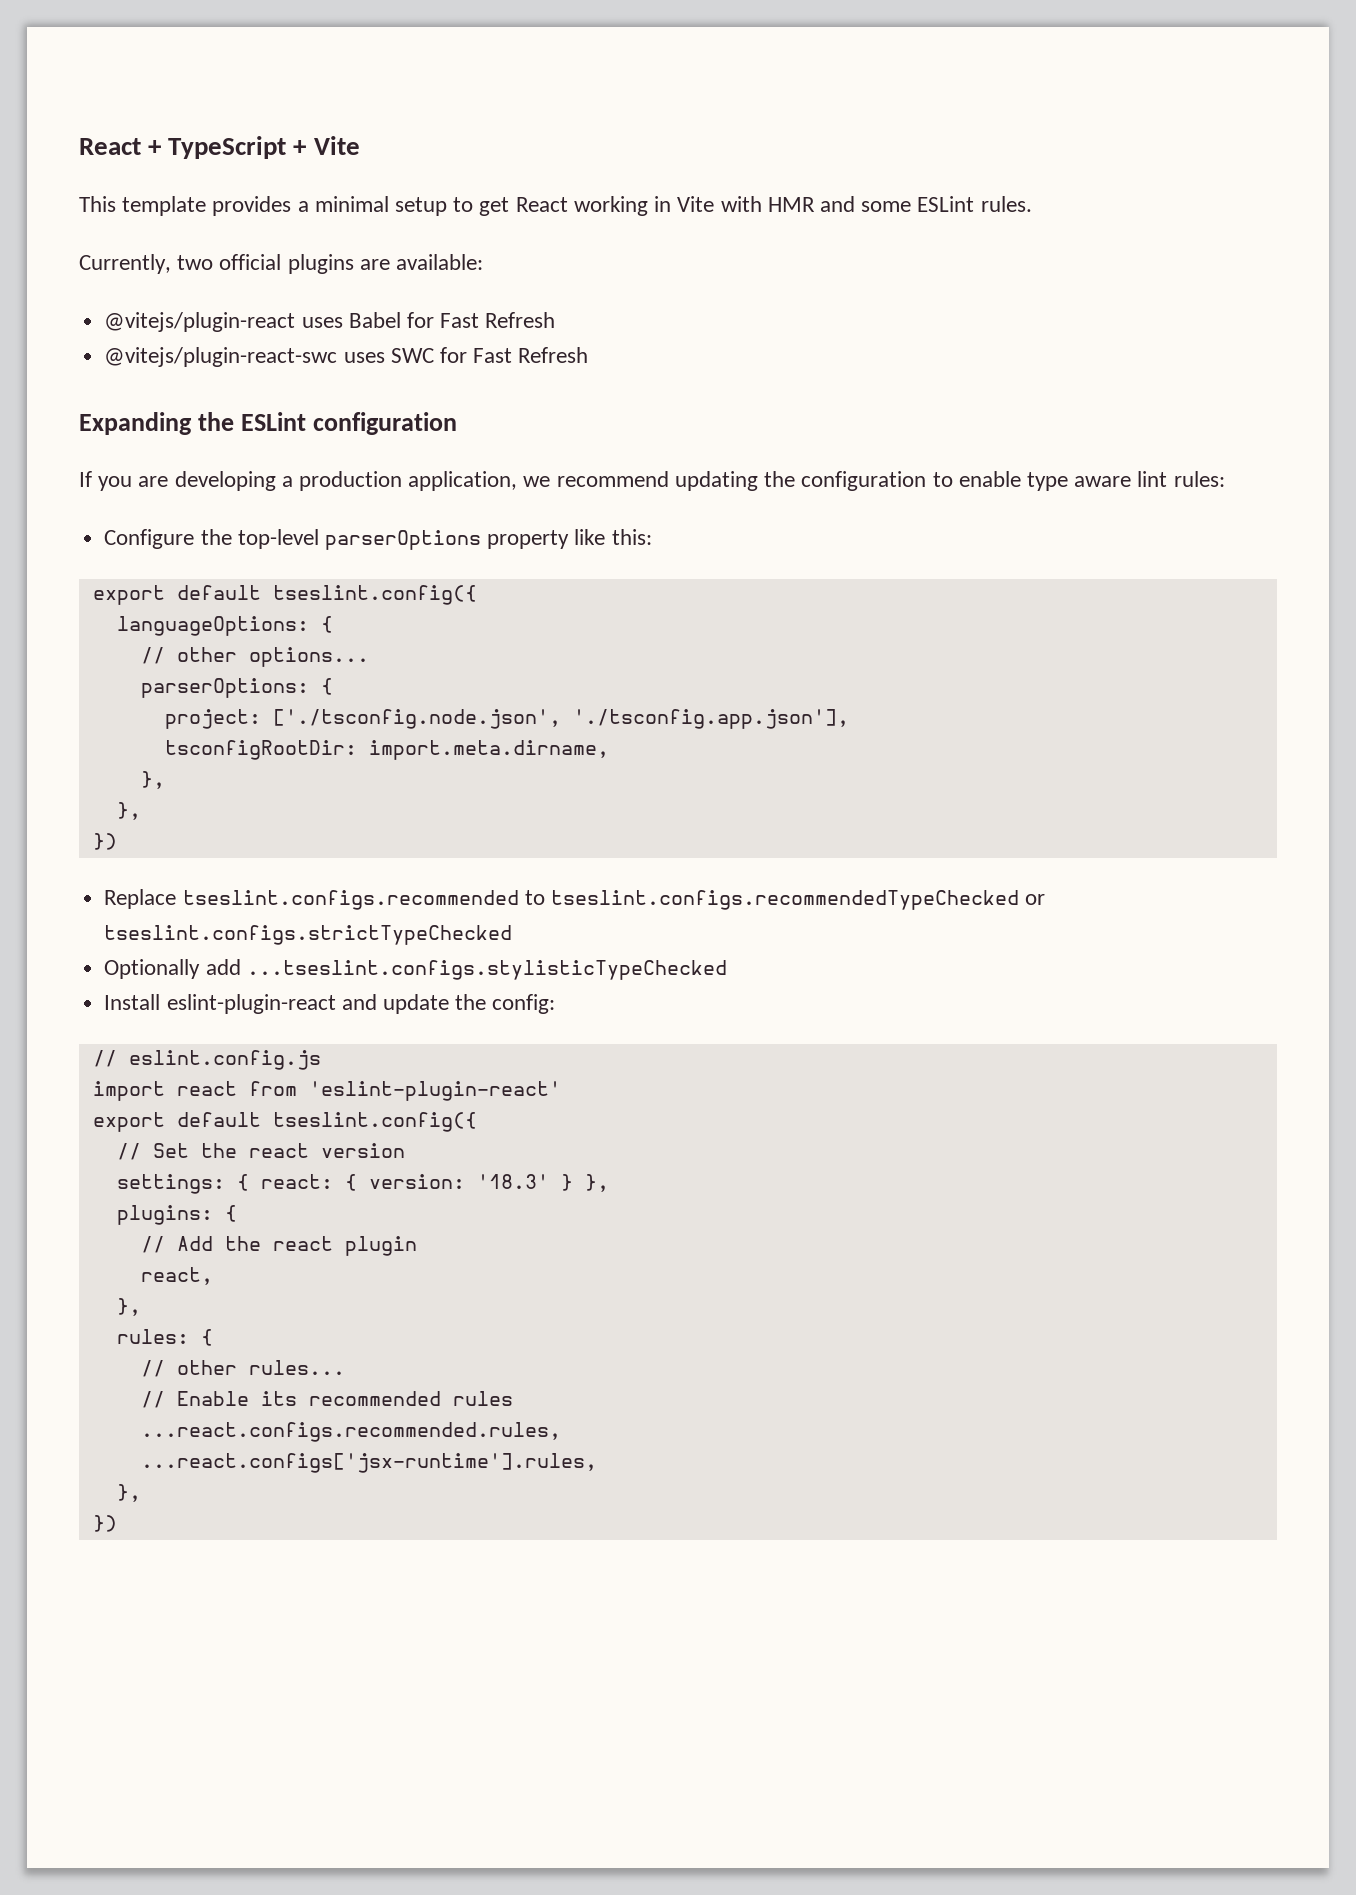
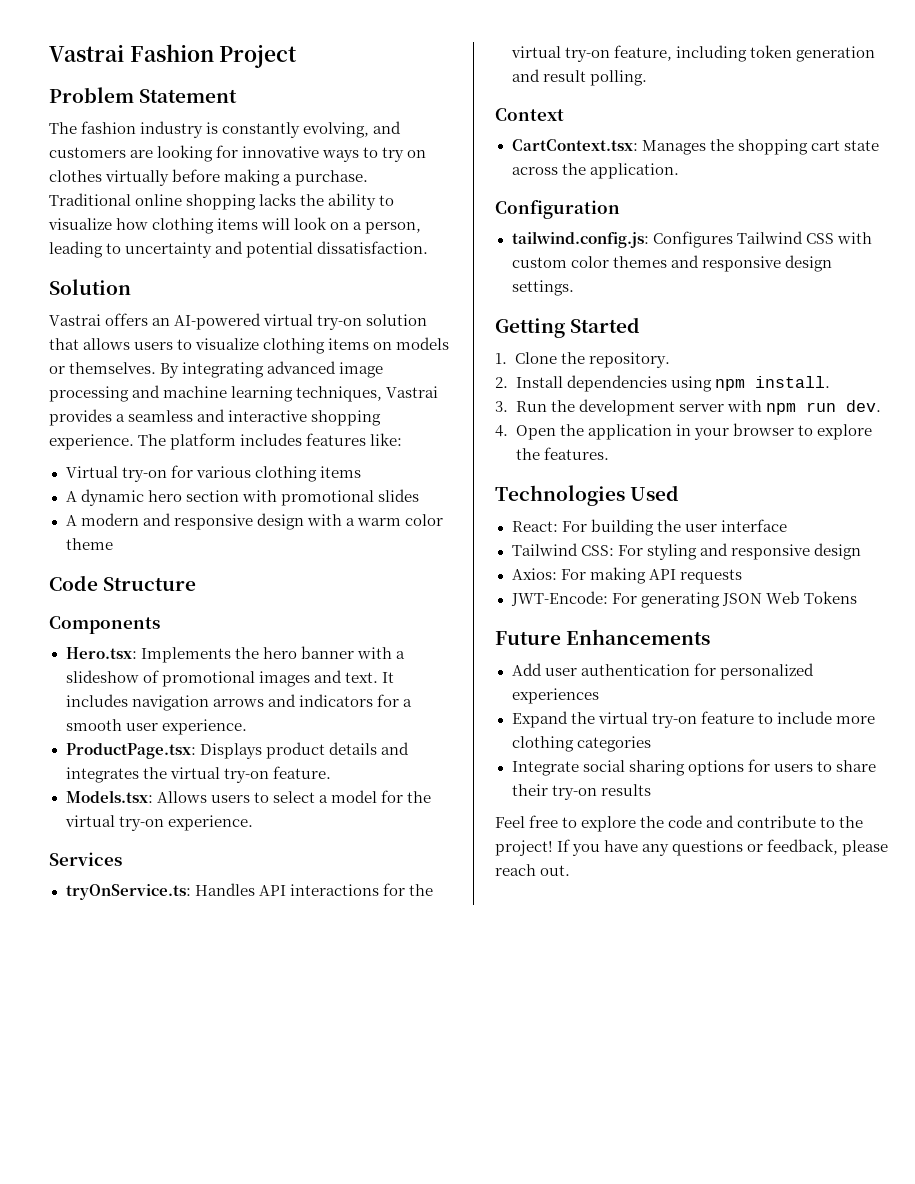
[79,136,360,159] [79,196,1032,216] [79,254,484,274] [104,312,556,332] [104,347,589,367] [79,412,457,435] [79,471,1225,491] [104,529,652,550] [92,585,477,605] [116,616,333,636] [140,647,369,667] [140,678,333,698] [164,709,849,729] [164,740,609,760] [140,771,165,789] [116,802,141,820] [92,833,117,850] [104,889,1046,910] [104,925,513,945] [104,959,727,980] [104,994,556,1014] [92,1050,321,1070] [92,1081,561,1101] [92,1112,477,1132] [116,1143,405,1160] [116,1174,609,1194] [116,1205,237,1225] [140,1236,417,1256] [140,1267,213,1285] [116,1298,141,1316] [116,1329,213,1346] [140,1360,345,1377] [140,1391,513,1408] [140,1422,561,1442] [140,1453,597,1473] [116,1484,141,1502] [92,1515,117,1532] React + TypeScript + Vite // This template provides a minimal setup to get React working in Vite with HMR and some ESLint rules. // Currently, two official plugins are available: // @vitejs/plugin-react uses Babel for Fast Refresh // @vitejs/plugin-react-swc uses SWC for Fast Refresh // Expanding the ESLint configuration // If you are developing a production application, we recommend updating the configuration to enable type aware lint rules: // Configure the top-level parserOptions property like this: // export default tseslint.config({ // languageOptions: { // // other options... // parserOptions: { // project: ['./tsconfig.node.json', './tsconfig.app.json'], // tsconfigRootDir: import.meta.dirname, // }, // }, // }) // Replace tseslint.configs.recommended to tseslint.configs.recommendedTypeChecked or tseslint.configs.strictTypeChecked // Optionally add ...tseslint.configs.stylisticTypeChecked // Install eslint-plugin-react and update the config: // // eslint.config.js // import react from 'eslint-plugin-react' // export default tseslint.config({ // // Set the react version // settings: { react: { version: '18.3' } }, // plugins: { // // Add the react plugin // react, // }, // rules: { // // other rules... // // Enable its recommended rules // ...react.configs.recommended.rules, // ...react.configs['jsx-runtime'].rules, // }, // }) -> [49,44,298,68] [49,87,238,103] [49,121,402,138] [49,145,427,162] [49,169,369,186] [49,193,395,210] [48,217,422,234] [49,241,429,258] [49,279,131,295] [49,313,428,330] [49,337,450,354] [49,361,384,378] [49,385,439,402] [49,409,382,426] [49,433,403,450] [65,465,361,482] [65,489,419,506] [65,513,443,530] [65,538,113,550] [49,575,197,591] [49,616,160,634] [65,646,405,663] [65,670,394,687] [65,694,412,711] [65,719,247,735] [65,742,409,759] [65,766,331,783] [65,790,431,803] [64,815,253,831] [49,852,122,866] [65,883,433,900] [510,45,875,62] [511,69,647,86] [495,108,564,121] [511,139,879,155] [511,163,679,179] [495,200,620,219] [511,231,872,248] [511,255,832,272] [511,280,574,296] [495,317,641,338] [495,352,670,368] [495,375,830,392] [495,399,881,416] [495,423,872,440] [515,447,609,460] [495,485,680,506] [511,519,787,536] [511,543,861,560] [511,567,742,584] [510,591,857,608] [495,629,711,645] [511,663,814,680] [511,688,599,704] [511,711,875,728] [511,736,651,752] [511,759,876,776] [511,784,651,800] [495,815,864,832] [495,839,889,856] [495,864,571,876] Vastrai Fashion Project // Problem Statement // The fashion industry is constantly evolving, and customers are looking for innovative ways to try on clothes virtually before making a purchase. Traditional online shopping lacks the ability to visualize how clothing items will look on a person, leading to uncertainty and potential dissatisfaction. // Solution // Vastrai offers an AI-powered virtual try-on solution that allows users to visualize clothing items on models or themselves. By integrating advanced image processing and machine learning techniques, Vastrai provides a seamless and interactive shopping experience. The platform includes features like: // Virtual try-on for various clothing items // A dynamic hero section with promotional slides // A modern and responsive design with a warm color theme // Code Structure // Components // Hero.tsx: Implements the hero banner with a slideshow of promotional images and text. It includes navigation arrows and indicators for a smooth user experience. // ProductPage.tsx: Displays product details and integrates the virtual try-on feature. // Models.tsx: Allows users to select a model for the virtual try-on experience. // Services // tryOnService.ts: Handles API interactions for the virtual try-on feature, including token generation and result polling. // Context // CartContext.tsx: Manages the shopping cart state across the application. // Configuration // tailwind.config.js: Configures Tailwind CSS with custom color themes and responsive design settings. // Getting Started // 1. Clone the repository. // 2. Install dependencies using npm install. // 3. Run the development server with npm run dev. // 4. Open the application in your browser to explore the features. // Technologies Used // React: For building the user interface // Tailwind CSS: For styling and responsive design // Axios: For making API requests // JWT-Encode: For generating JSON Web Tokens // Future Enhancements // Add user authentication for personalized experiences // Expand the virtual try-on feature to include more clothing categories // Integrate social sharing options for users to share their try-on results // Feel free to explore the code and contribute to the project! If you have any questions or feedback, please reach out.

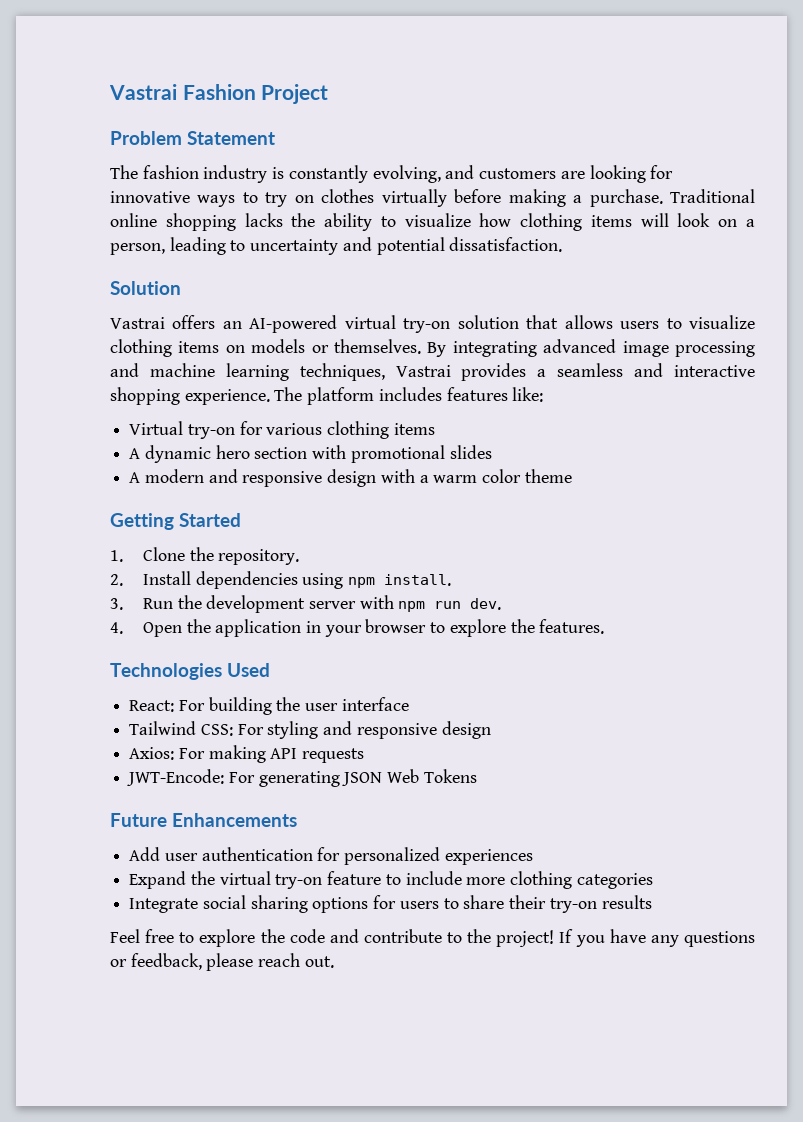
[49,575,197,591] [49,616,160,634] [65,646,405,663] [65,670,394,687] [65,694,412,711] [65,719,247,735] [65,742,409,759] [65,766,331,783] [65,790,431,803] [64,815,253,831] [49,852,122,866] [65,883,433,900] [510,45,875,62] [511,69,647,86] [495,108,564,121] [511,139,879,155] [511,163,679,179] [495,200,620,219] [511,231,872,248] [511,255,832,272] [511,280,574,296] // Code Structure // Components // Hero.tsx: Implements the hero banner with a slideshow of promotional images and text. It includes navigation arrows and indicators for a smooth user experience. // ProductPage.tsx: Displays product details and integrates the virtual try-on feature. // Models.tsx: Allows users to select a model for the virtual try-on experience. // Services // tryOnService.ts: Handles API interactions for the virtual try-on feature, including token generation and result polling. // Context // CartContext.tsx: Manages the shopping cart state across the application. // Configuration // tailwind.config.js: Configures Tailwind CSS with custom color themes and responsive design settings. -> (572, 476) none

